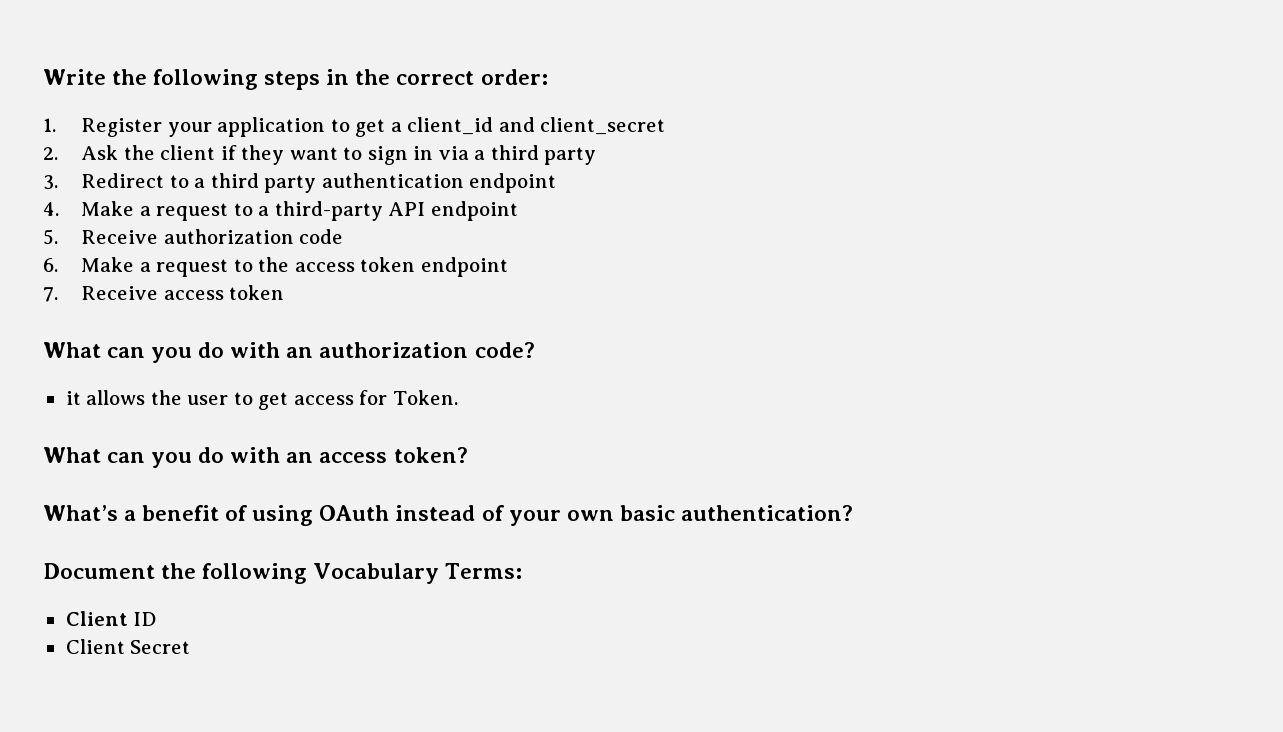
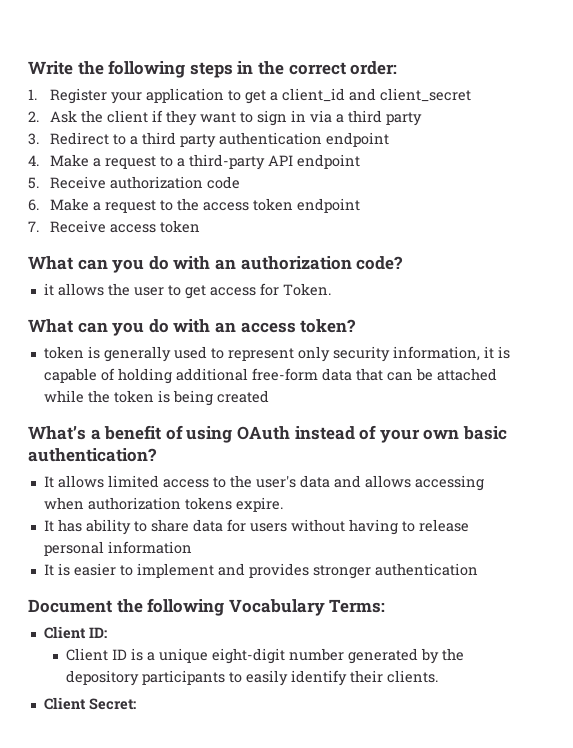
(468, 455) none -> [43,346,510,362] [43,368,497,384] [43,390,269,406] // token is generally used to represent only security information, it is capable of holding additional free-form data that can be attached while the token is being created
(853, 513) none -> [43,475,484,491] [43,497,283,512] [43,519,469,535] [43,541,192,556] [43,563,478,579] // It allows limited access to the user's data and allows accessing when authorization tokens expire. // It has ability to share data for users without having to release personal information // It is easier to implement and provides stronger authentication
[133,612,157,626] [65,639,191,654] ID // Client Secret -> [88,627,107,638] [65,648,464,664] [65,670,438,686] [43,697,136,710] ID: // Client ID is a unique eight-digit number generated by the depository participants to easily identify their clients. // Client Secret:

